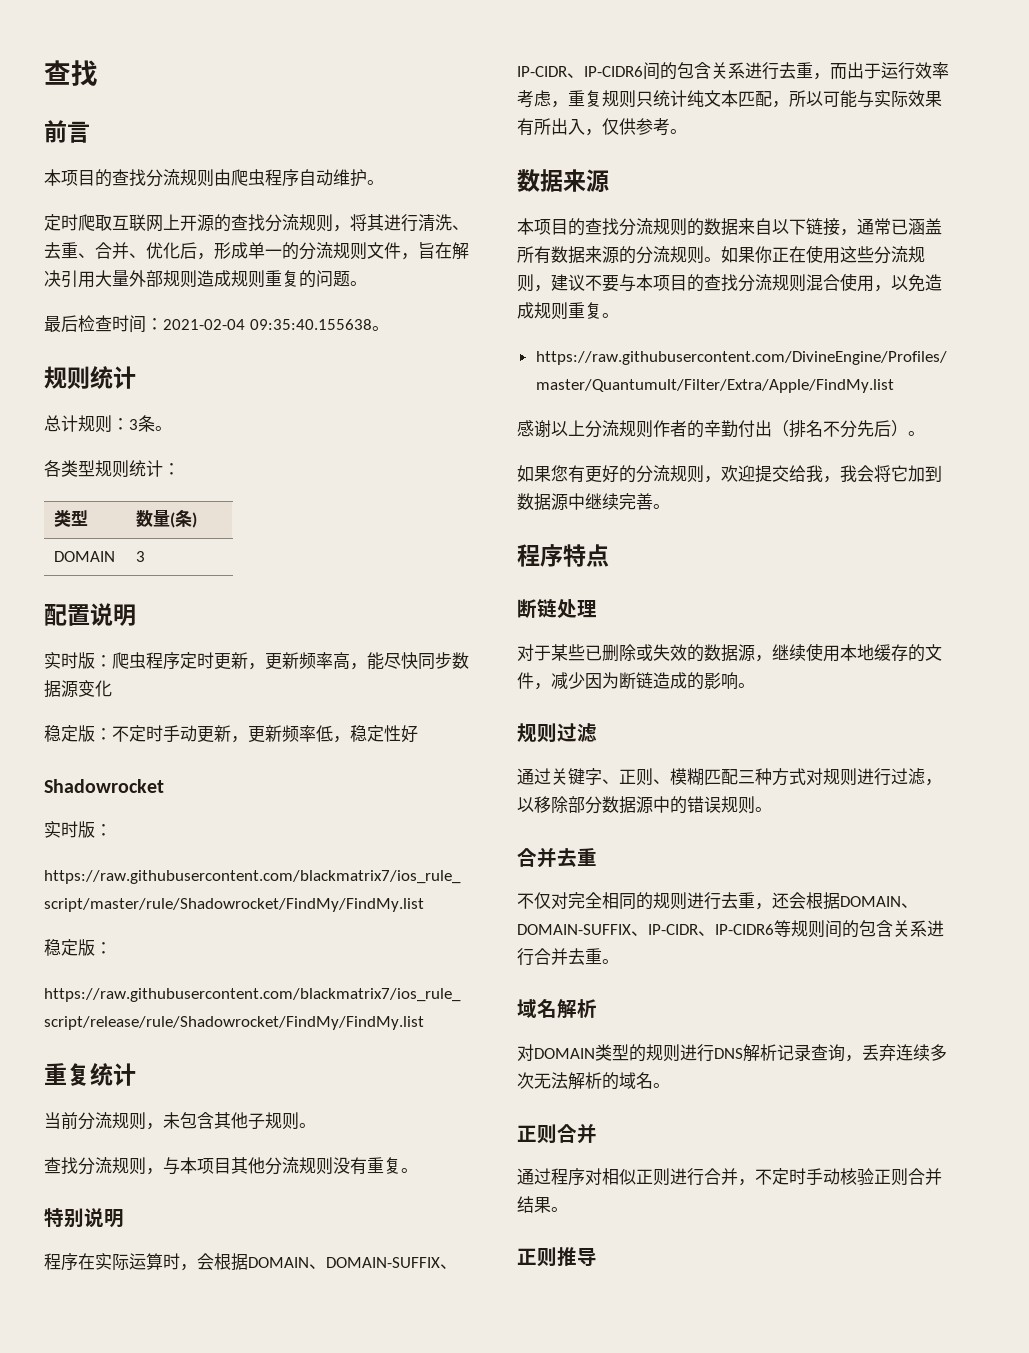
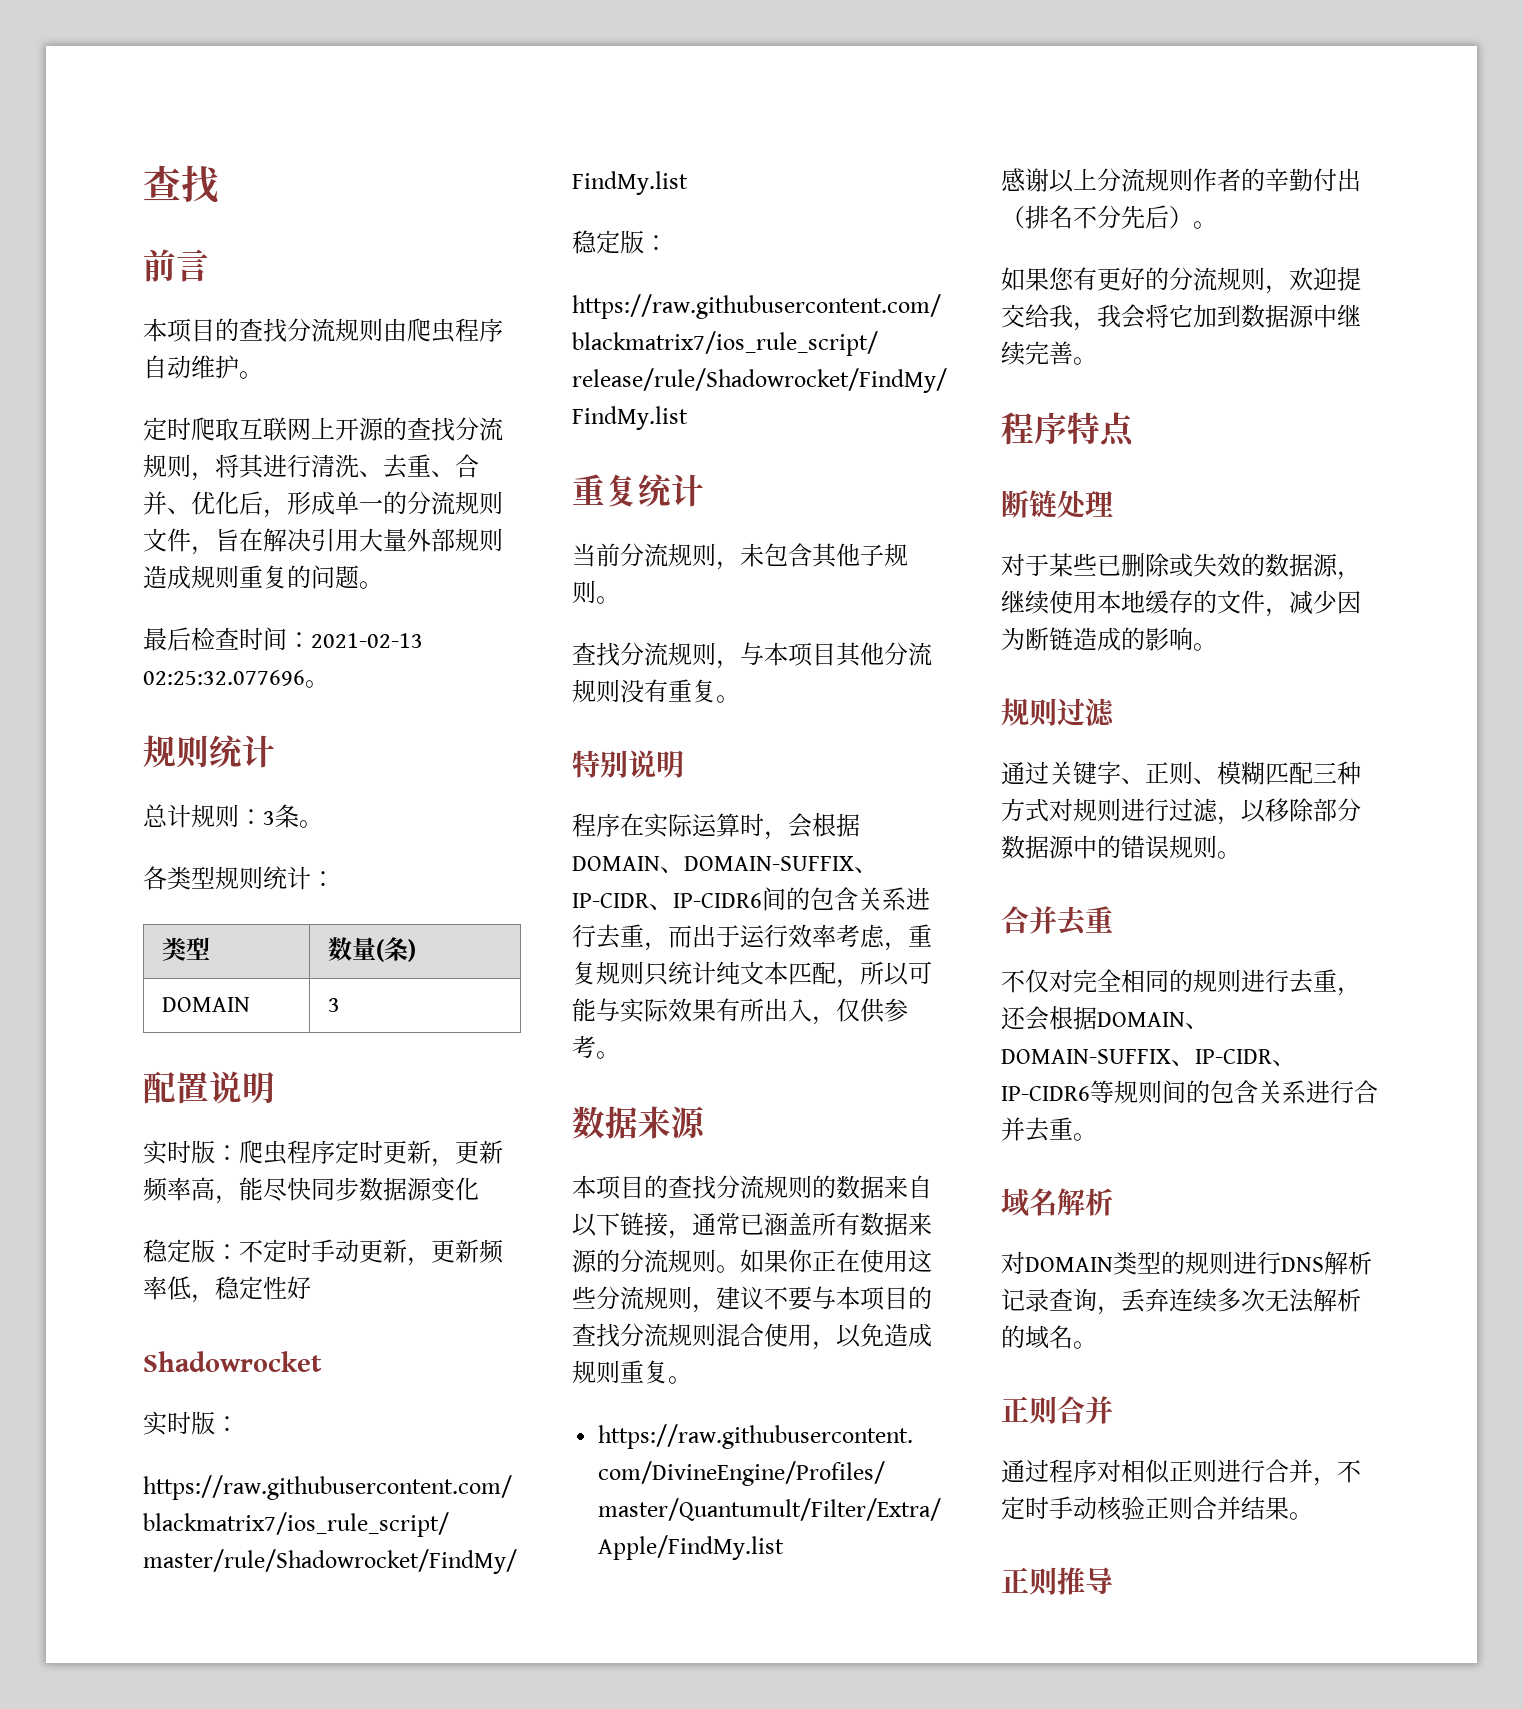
[163,319,372,330] 2021-02-04 09:35:40.155638 -> [311,633,423,648] [143,670,305,686] 2021-02-13 02:25:32.077696

